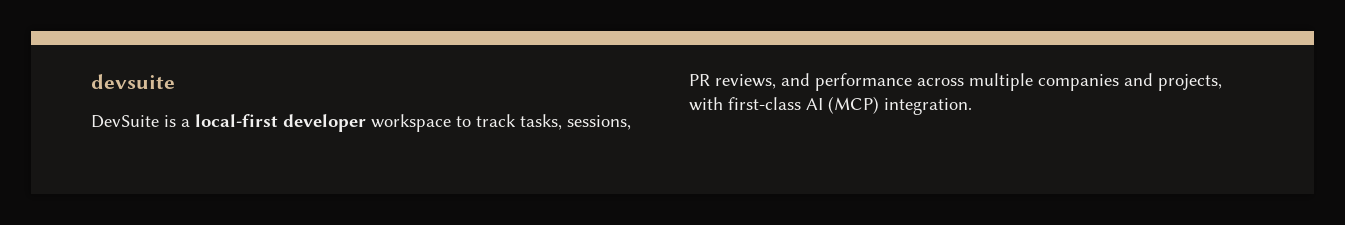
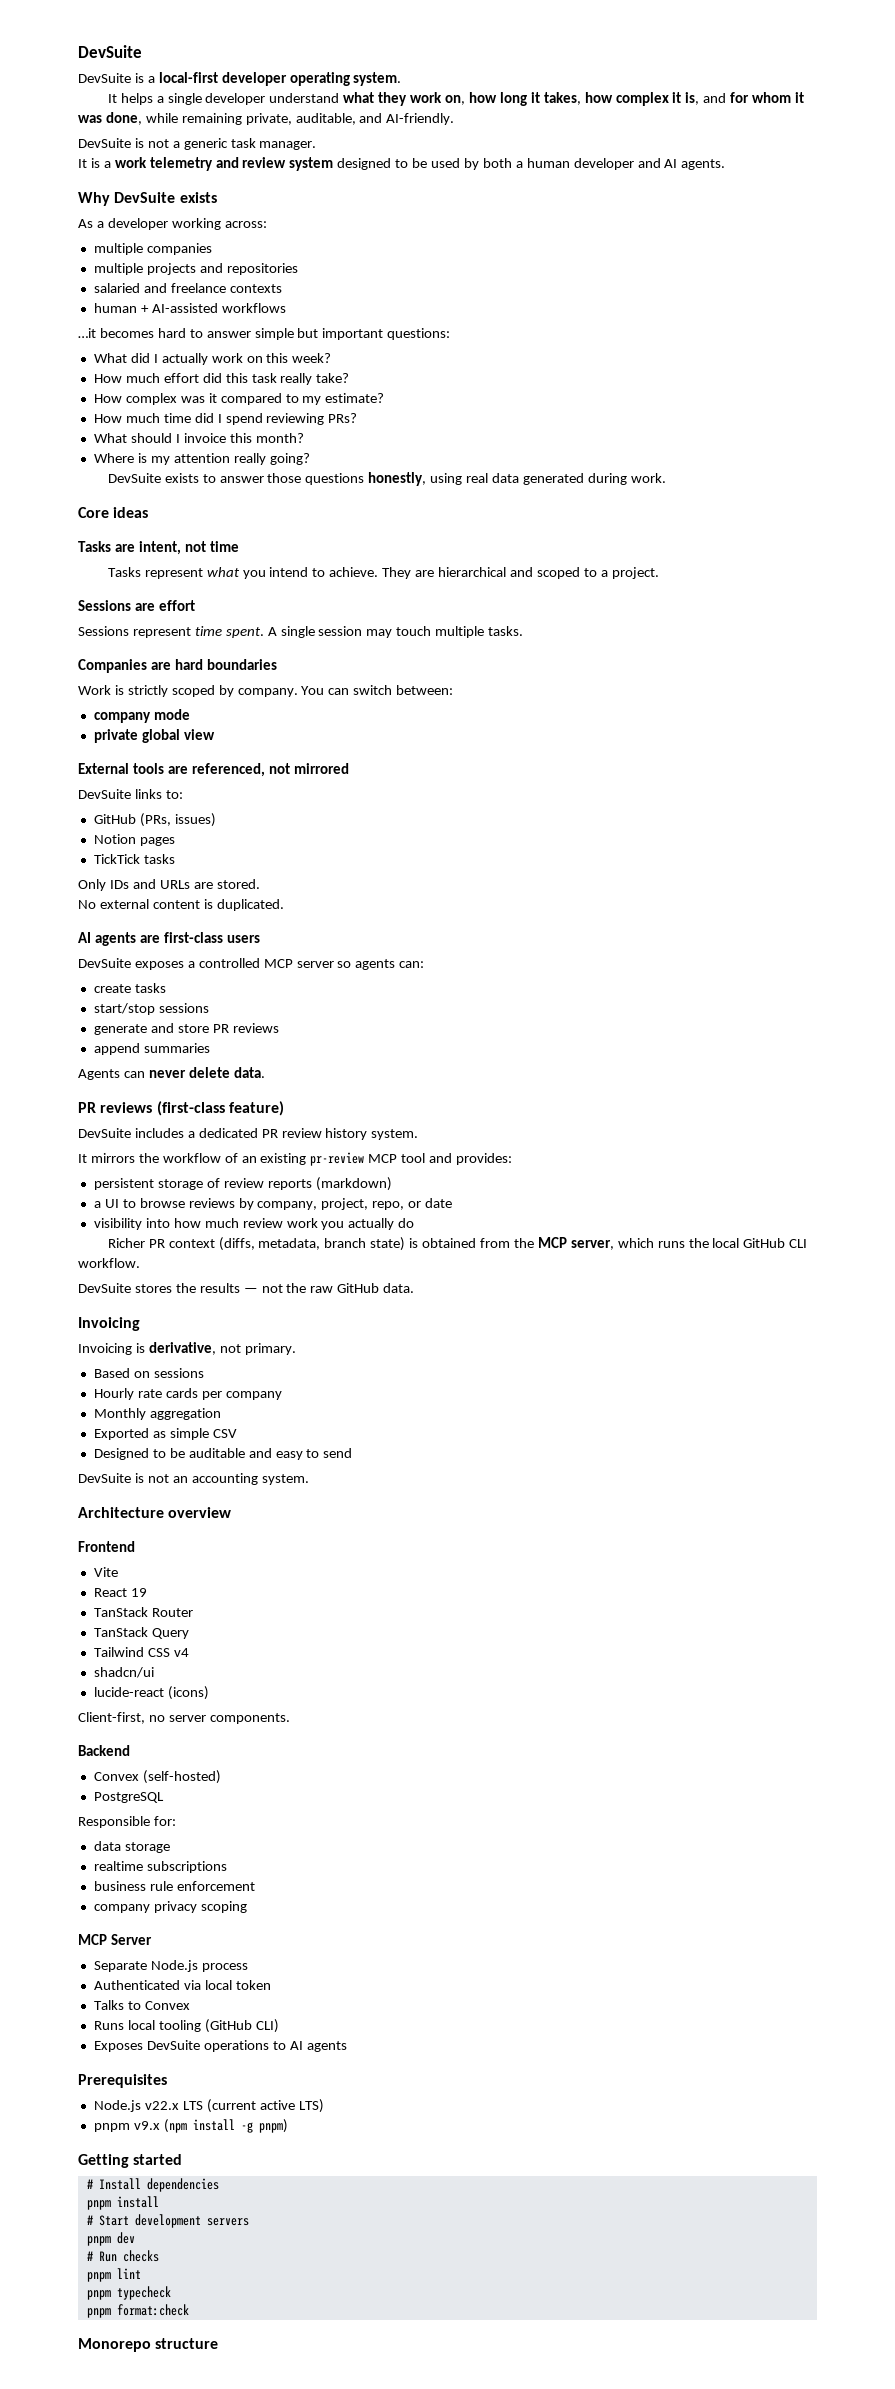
[91,74,175,89] devsuite -> [78,45,142,58] DevSuite
[371,114,631,132] [689,73,1222,91] [689,96,972,115] workspace to track tasks, sessions, PR reviews, and performance across multiple companies and projects, with first-class AI (MCP) integration. -> [289,72,402,86] [107,92,805,106] [78,112,455,125] [78,138,317,150] [78,157,726,171] [78,192,217,206] [78,218,267,230] [93,243,212,255] [93,263,298,275] [93,283,282,293] [93,303,286,313] [78,328,451,340] [93,353,332,365] [93,373,350,385] [93,393,385,405] [93,413,358,425] [93,433,304,443] [93,453,310,465] [107,472,666,486] [78,507,149,518] [78,541,240,555] [107,567,659,579] [78,600,196,611] [78,626,524,638] [78,659,278,673] [78,685,454,697] [93,709,190,723] [93,729,215,743] [78,763,350,777] [78,789,183,799] [93,813,216,827] [93,834,175,846] [93,854,175,864] [78,879,260,891] [78,899,284,911] [78,932,261,946] [78,958,425,970] [93,983,166,993] [93,1003,209,1015] [93,1023,279,1035] [93,1043,210,1055] [78,1067,265,1080] [78,1101,284,1116] [78,1128,419,1140] [78,1152,513,1166] [93,1177,392,1191] [93,1198,453,1210] [93,1218,415,1230] [107,1237,808,1251] [78,1258,140,1268] [78,1283,415,1293] [78,1317,140,1331] [78,1342,296,1355] [93,1368,204,1378] [93,1388,282,1400] [93,1408,221,1420] [93,1428,237,1440] [93,1448,353,1460] [78,1473,309,1485] [78,1507,232,1518] [78,1541,135,1552] [93,1567,118,1577] [93,1588,147,1597] [93,1607,193,1617] [93,1627,189,1639] [93,1647,189,1657] [93,1667,154,1678] [93,1686,209,1700] [78,1712,290,1724] [78,1745,130,1756] [93,1770,221,1784] [93,1792,164,1803] [78,1816,176,1828] [93,1841,170,1853] [93,1861,227,1873] [93,1881,255,1891] [93,1901,247,1913] [78,1934,153,1945] [93,1960,248,1972] [93,1980,271,1990] [93,2000,190,2010] [93,2019,279,2033] [93,2040,347,2052] [78,2074,167,2088] [93,2099,324,2113] [93,2119,288,2133] [78,2154,183,2168] [86,2178,219,2192] [86,2196,159,2210] [86,2214,249,2228] [86,2232,135,2246] [86,2250,159,2262] [86,2268,141,2282] [86,2286,171,2300] [86,2304,189,2318] [78,2338,219,2352] operating system. // It helps a single developer understand what they work on, how long it takes, how complex it is, and for whom it was done, while remaining private, auditable, and AI-friendly. // DevSuite is not a generic task manager. // It is a work telemetry and review system designed to be used by both a human developer and AI agents. // Why DevSuite exists // As a developer working across: // multiple companies // multiple projects and repositories // salaried and freelance contexts // human + AI-assisted workflows // …it becomes hard to answer simple but important questions: // What did I actually work on this week? // How much effort did this task really take? // How complex was it compared to my estimate? // How much time did I spend reviewing PRs? // What should I invoice this month? // Where is my attention really going? // DevSuite exists to answer those questions honestly, using real data generated during work. // Core ideas // Tasks are intent, not time // Tasks represent what you intend to achieve. They are hierarchical and scoped to a project. // Sessions are effort // Sessions represent time spent. A single session may touch multiple tasks. // Companies are hard boundaries // Work is strictly scoped by company. You can switch between: // company mode // private global view // External tools are referenced, not mirrored // DevSuite links to: // GitHub (PRs, issues) // Notion pages // TickTick tasks // Only IDs and URLs are stored. // No external content is duplicated. // AI agents are first-class users // DevSuite exposes a controlled MCP server so agents can: // create tasks // start/stop sessions // generate and store PR reviews // append summaries // Agents can never delete data. // PR reviews (first-class feature) // DevSuite includes a dedicated PR review history system. // It mirrors the workflow of an existing pr-review MCP tool and provides: // persistent storage of review reports (markdown) // a UI to browse reviews by company, project, repo, or date // visibility into how much review work you actually do // Richer PR context (diffs, metadata, branch state) is obtained from the MCP server, which runs the local GitHub CLI workflow. // DevSuite stores the results — not the raw GitHub data. // Invoicing // Invoicing is derivative, not primary. // Based on sessions // Hourly rate cards per company // Monthly aggregation // Exported as simple CSV // Designed to be auditable and easy to send // DevSuite is not an accounting system. // Architecture overview // Frontend // Vite // React 19 // TanStack Router // TanStack Query // Tailwind CSS v4 // shadcn/ui // lucide-react (icons) // Client-first, no server components. // Backend // Convex (self-hosted) // PostgreSQL // Responsible for: // data storage // realtime subscriptions // business rule enforcement // company privacy scoping // MCP Server // Separate Node.js process // Authenticated via local token // Talks to Convex // Runs local tooling (GitHub CLI) // Exposes DevSuite operations to AI agents // Prerequisites // Node.js v22.x LTS (current active LTS) // pnpm v9.x (npm install -g pnpm) // Getting started // # Install dependencies // pnpm install // # Start development servers // pnpm dev // # Run checks // pnpm lint // pnpm typecheck // pnpm format:check // Monorepo structure

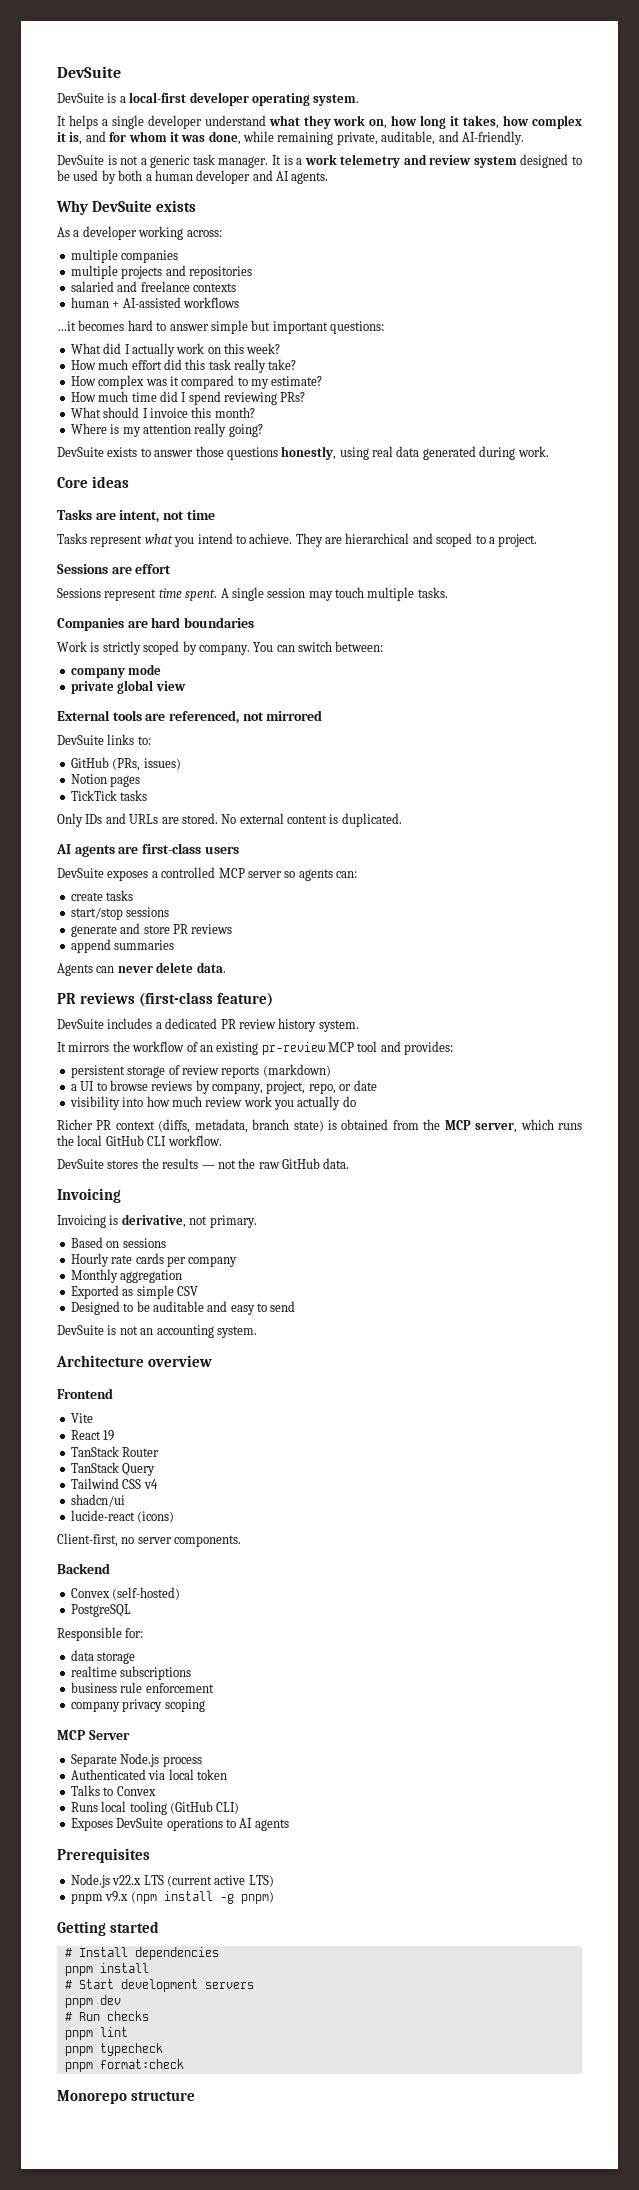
(317, 145) // -> (269, 162) none
(260, 884) // -> (218, 818) none

